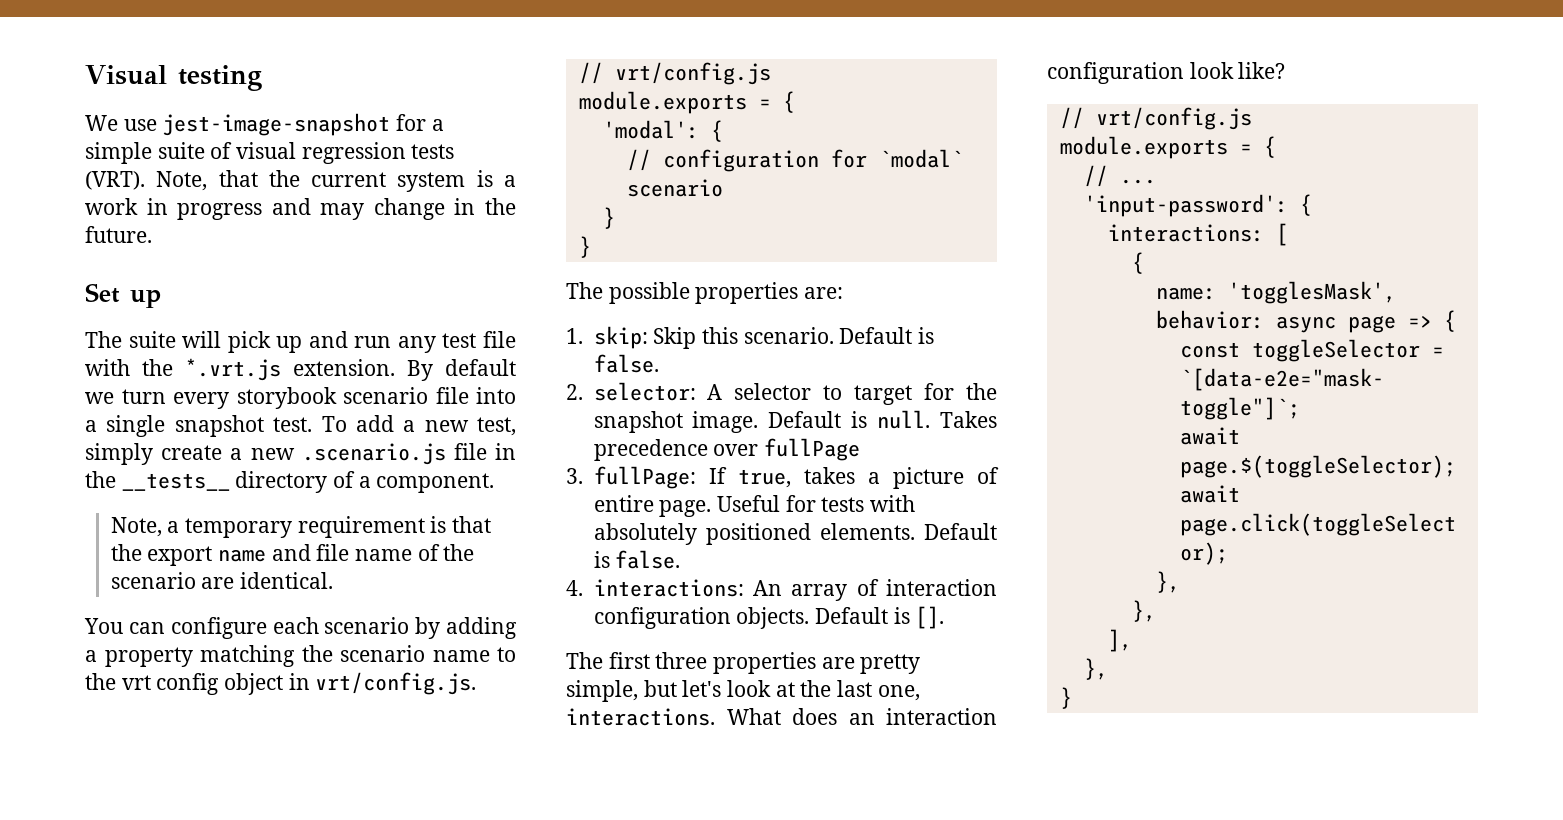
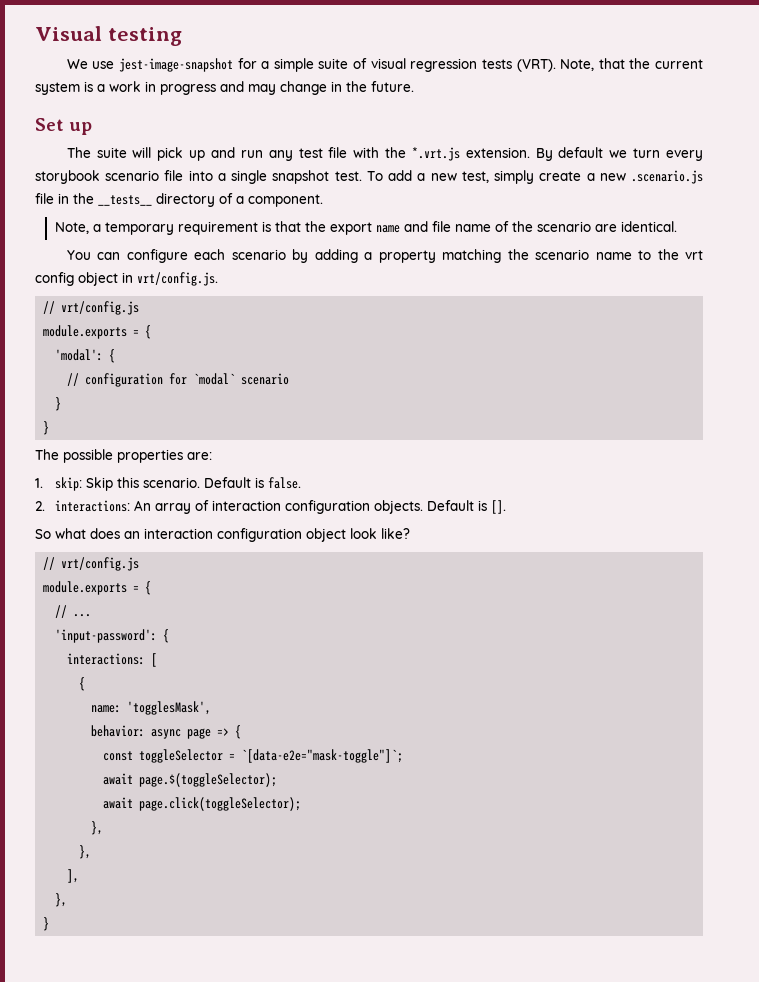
[593,382,997,405] [593,410,997,433] [593,438,860,461] [566,466,999,489] [593,495,915,517] [593,523,997,545] [593,550,681,569] [566,580,583,596] selector: A selector to target for the snapshot image. Default is null. Takes precedence over fullPage // 3. fullPage: If true, takes a picture of entire page. Useful for tests with absolutely positioned elements. Default is false. // 4. -> (45, 506) none
[566,652,921,674] [566,680,920,702] [566,708,781,726] The first three properties are pretty simple, but let's look at the last one, interactions. What -> [35,528,86,539] So what
(1184, 73) none -> [306,528,346,542] object

